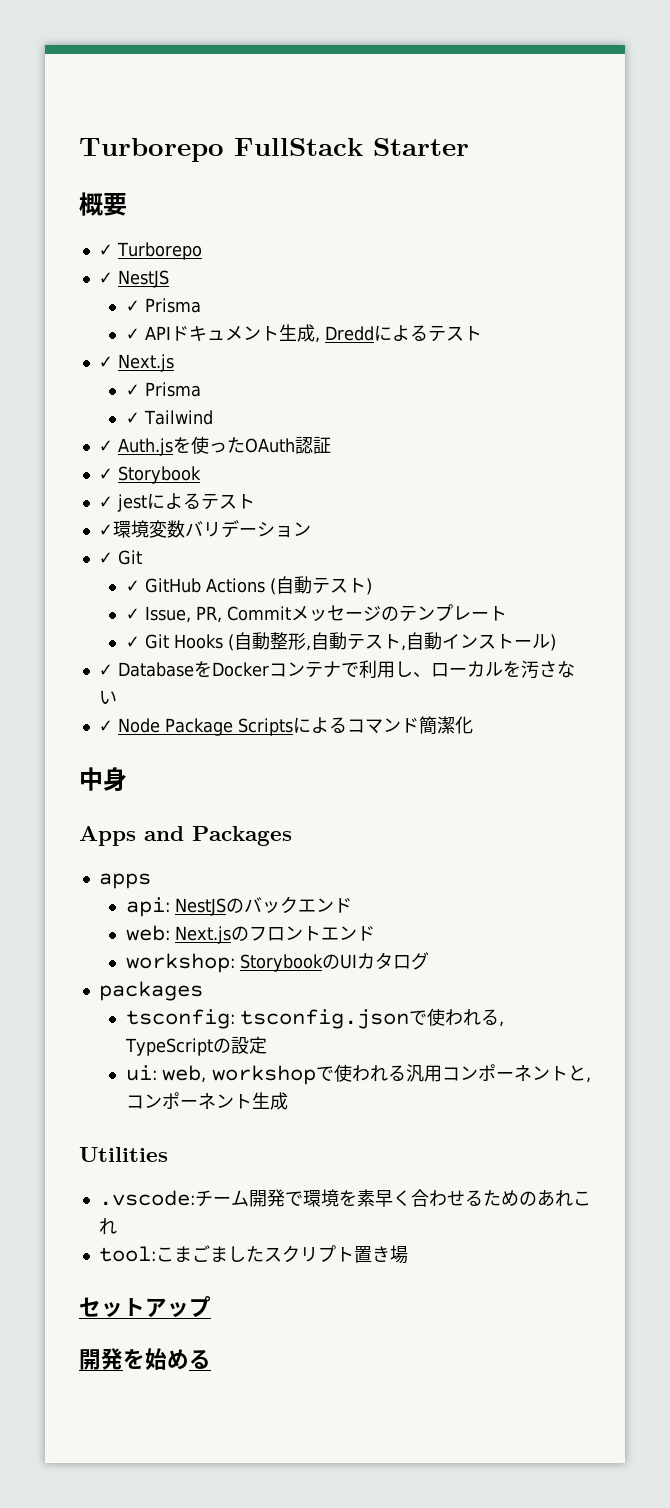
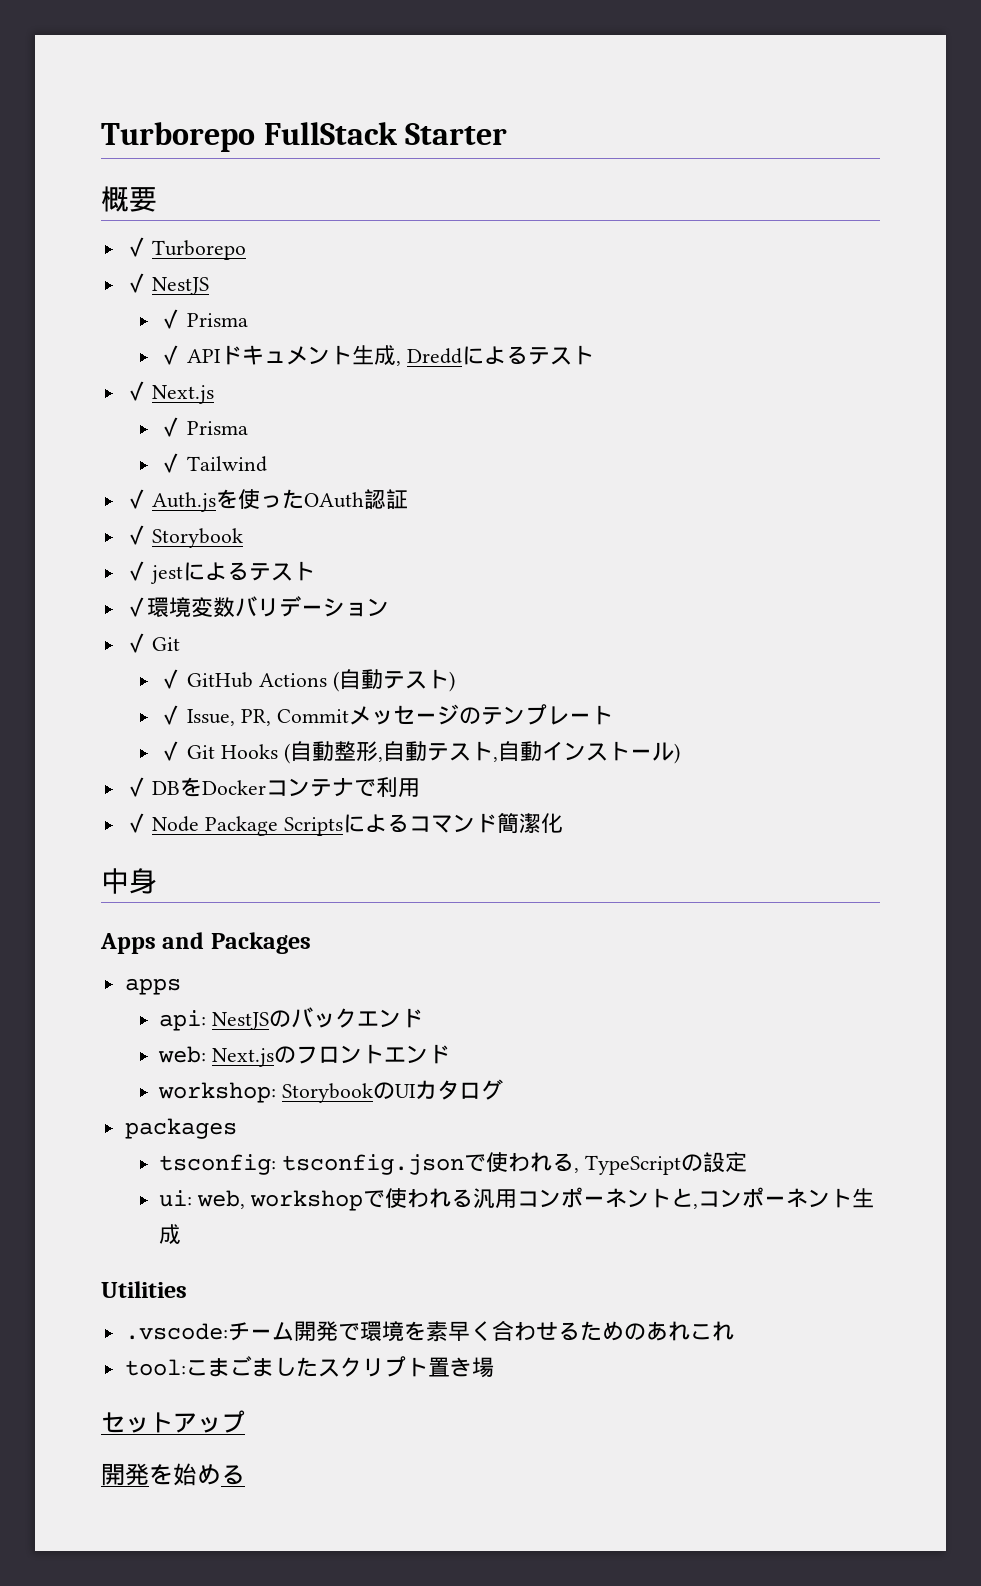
[117,662,194,677] Database -> [152,781,181,795] DB
[394,660,575,679] [98,690,117,704] し、ローカルを汚さない -> (421, 787) none

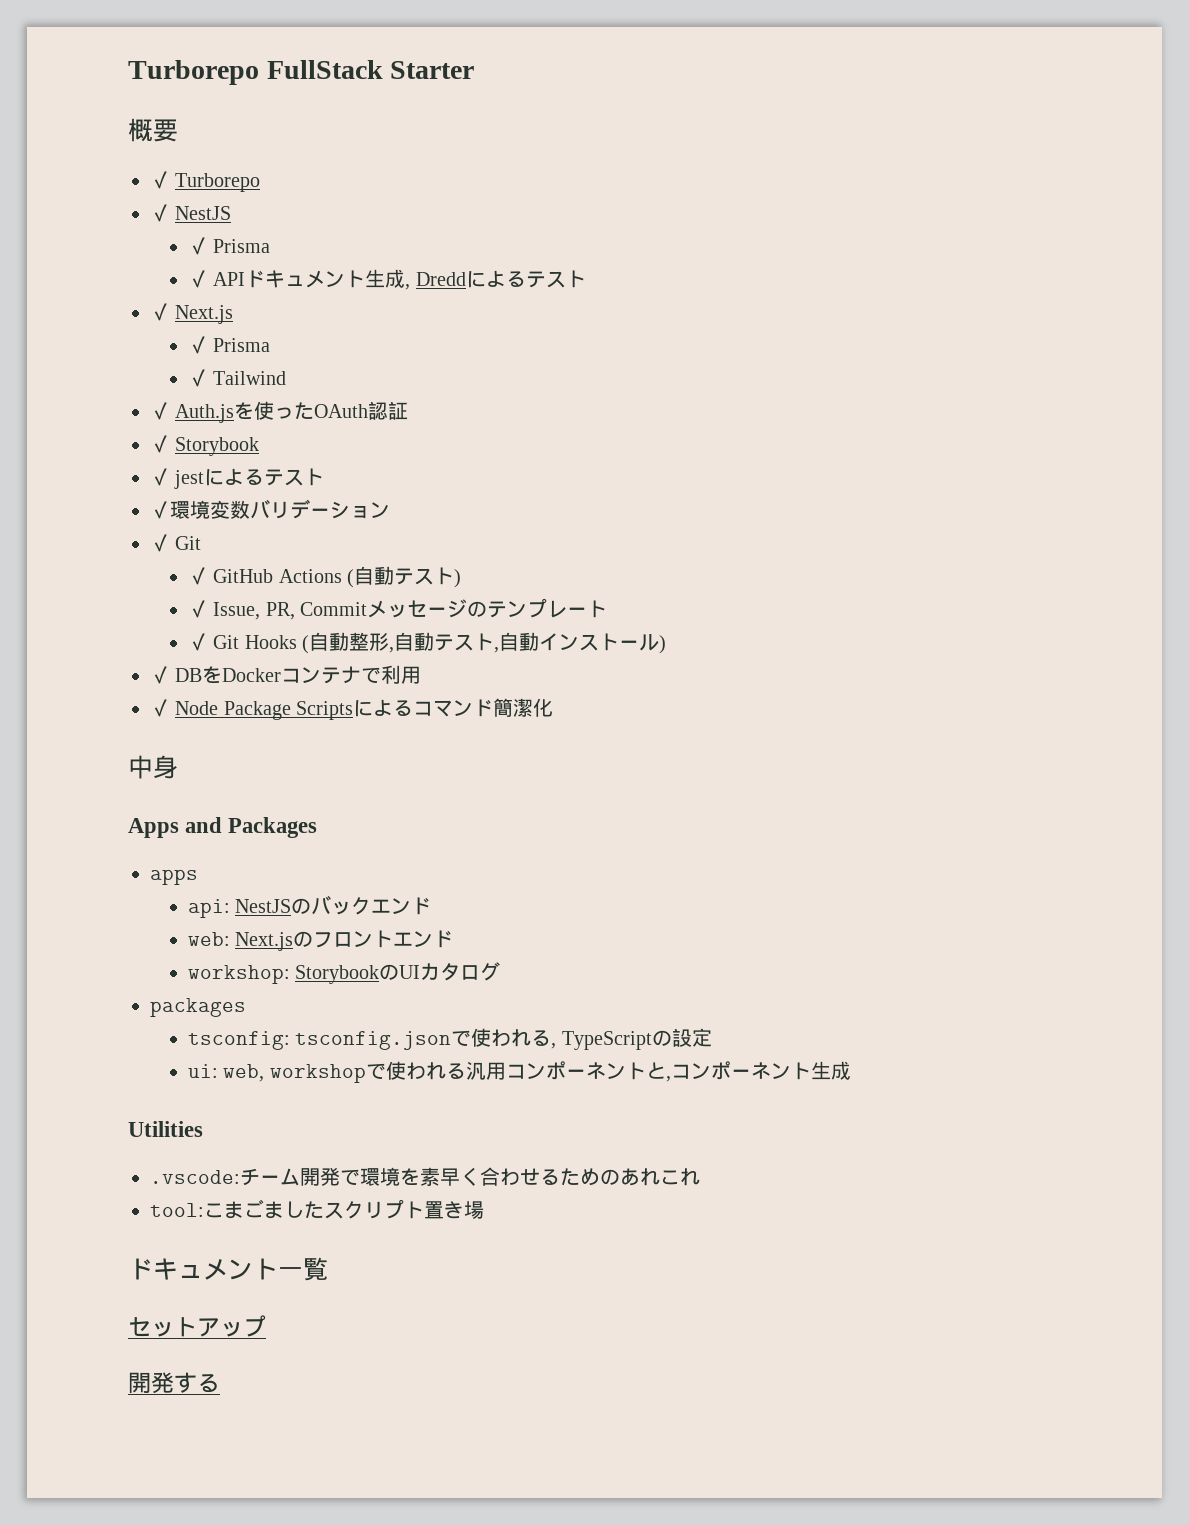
(494, 1367) none -> [128,1257,328,1281] // ドキュメント一覧
[149,1463,221,1486] を始め -> [174,1372,197,1393] す

